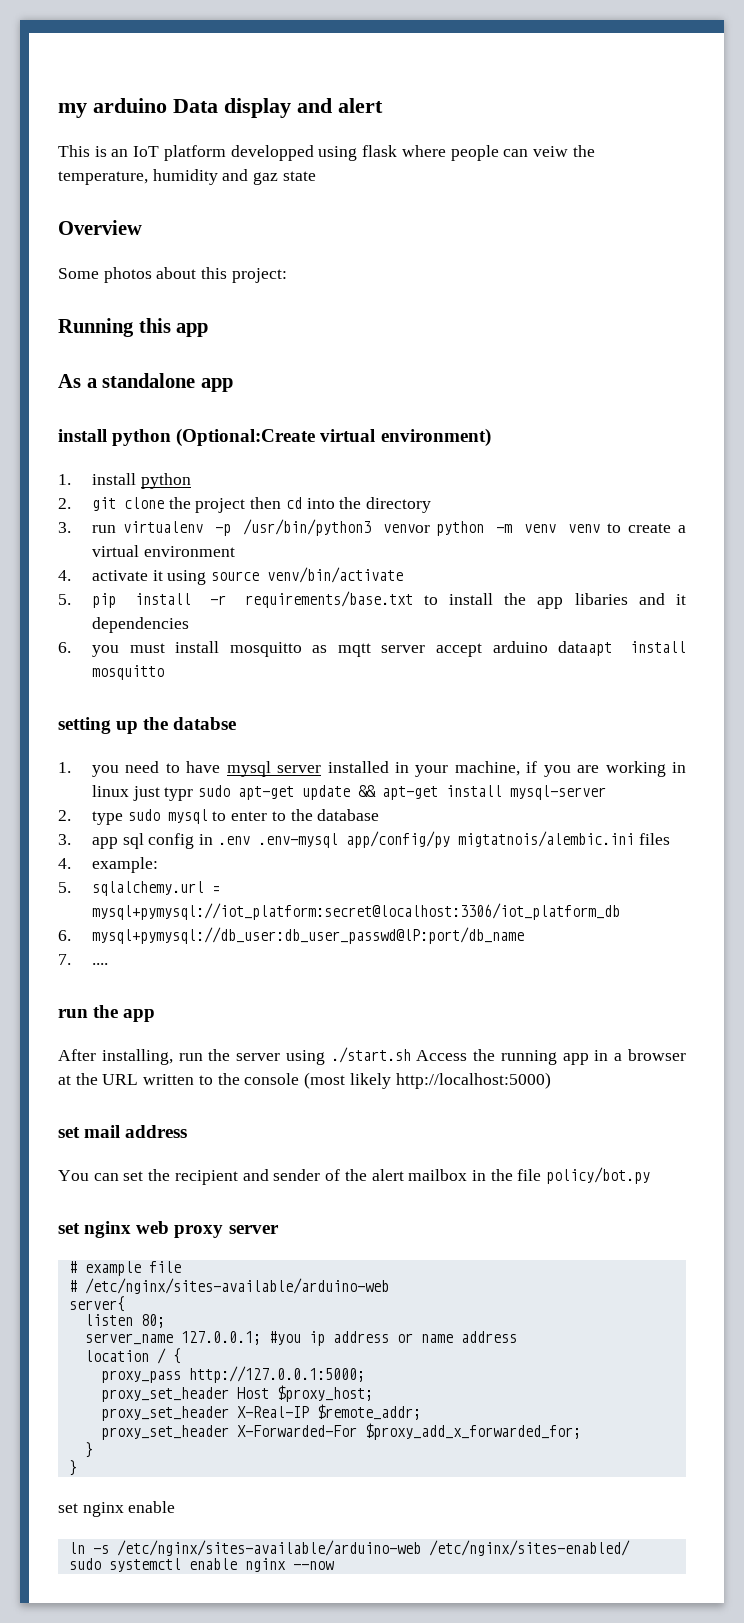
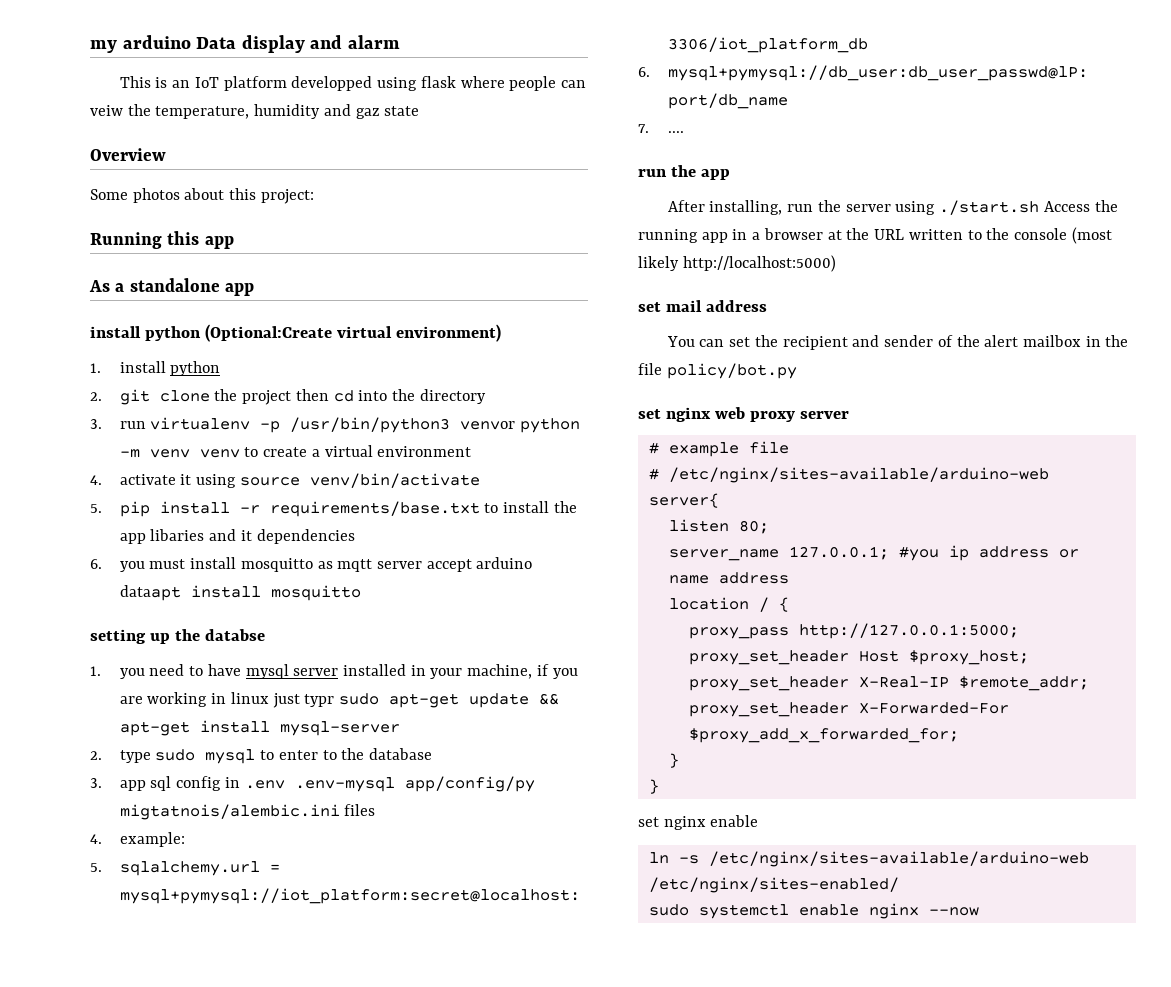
[338,98,383,113] alert -> [347,35,400,49] alarm

